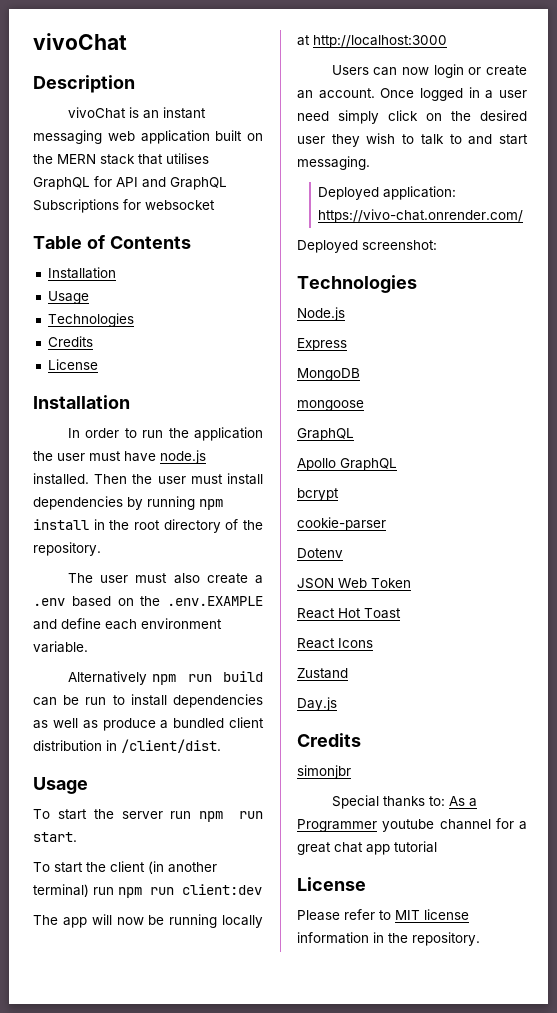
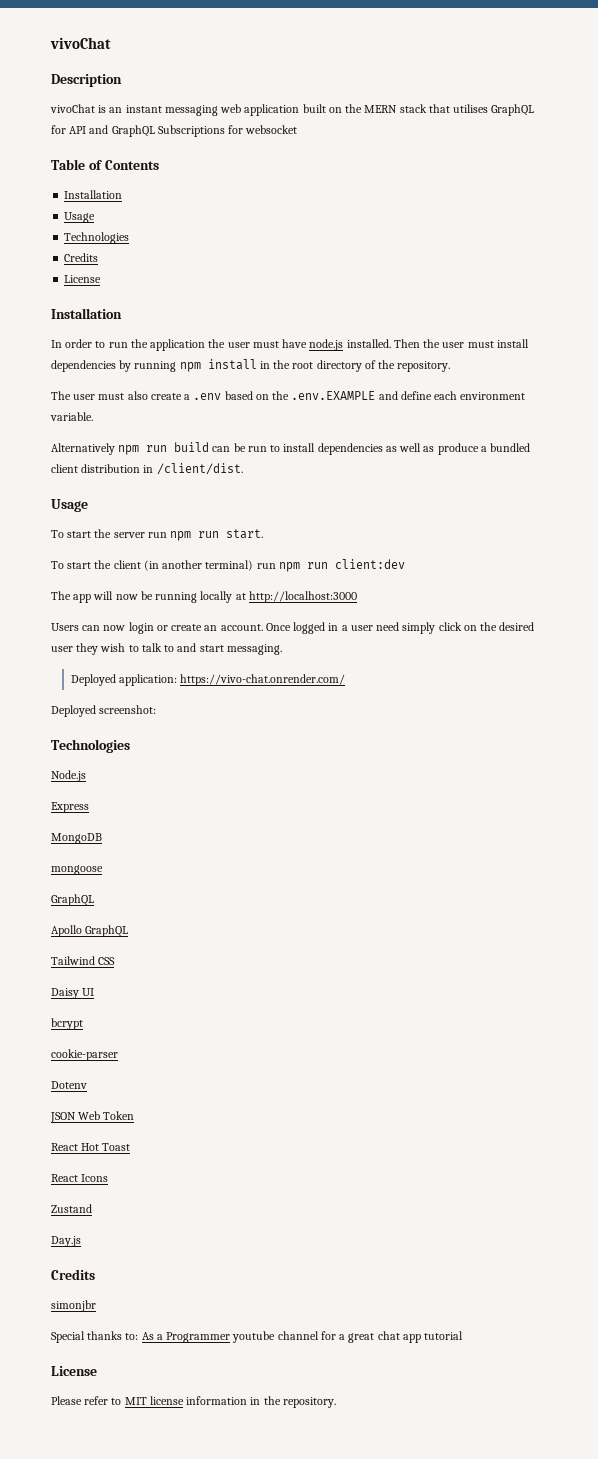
(397, 464) none -> [51,956,116,965] [51,988,95,999] // Tailwind CSS // Daisy UI

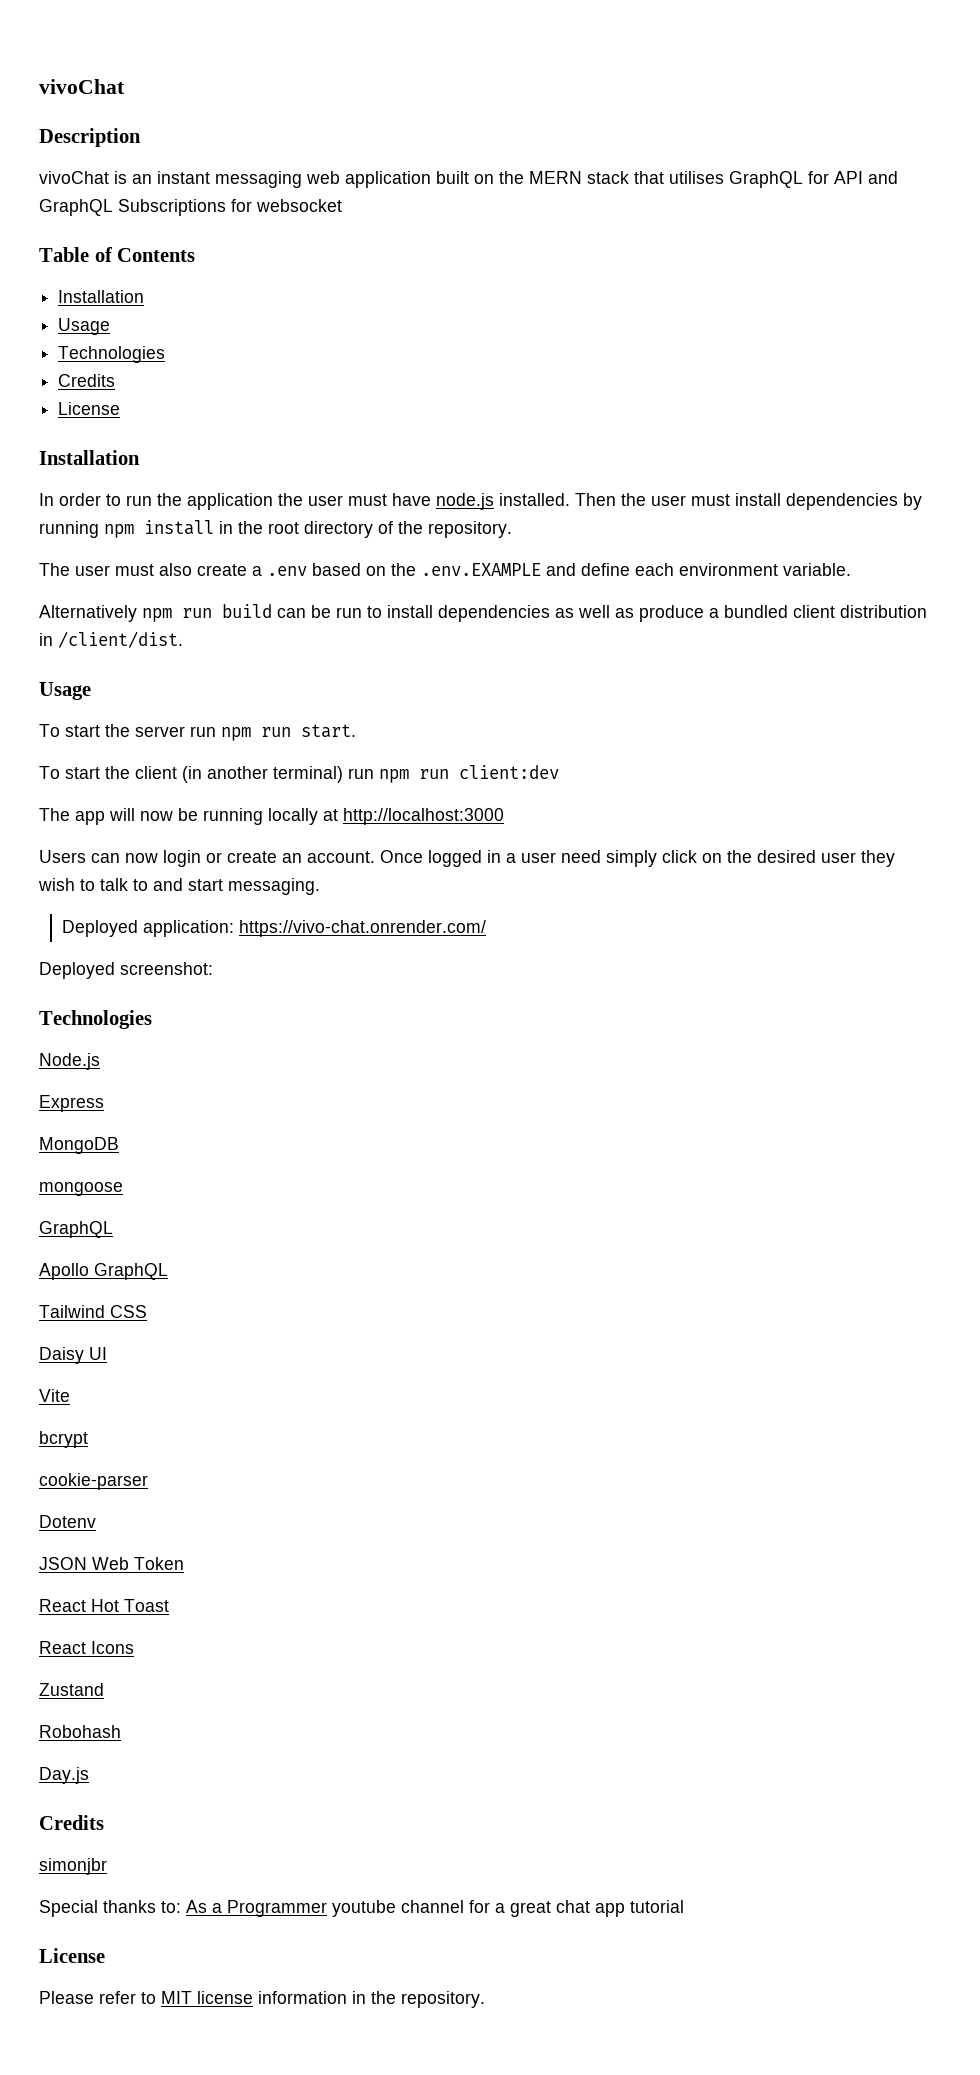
(95, 992) none -> [39,1389,70,1402] // Vite
(92, 1208) none -> [39,1725,121,1738] // Robohash

